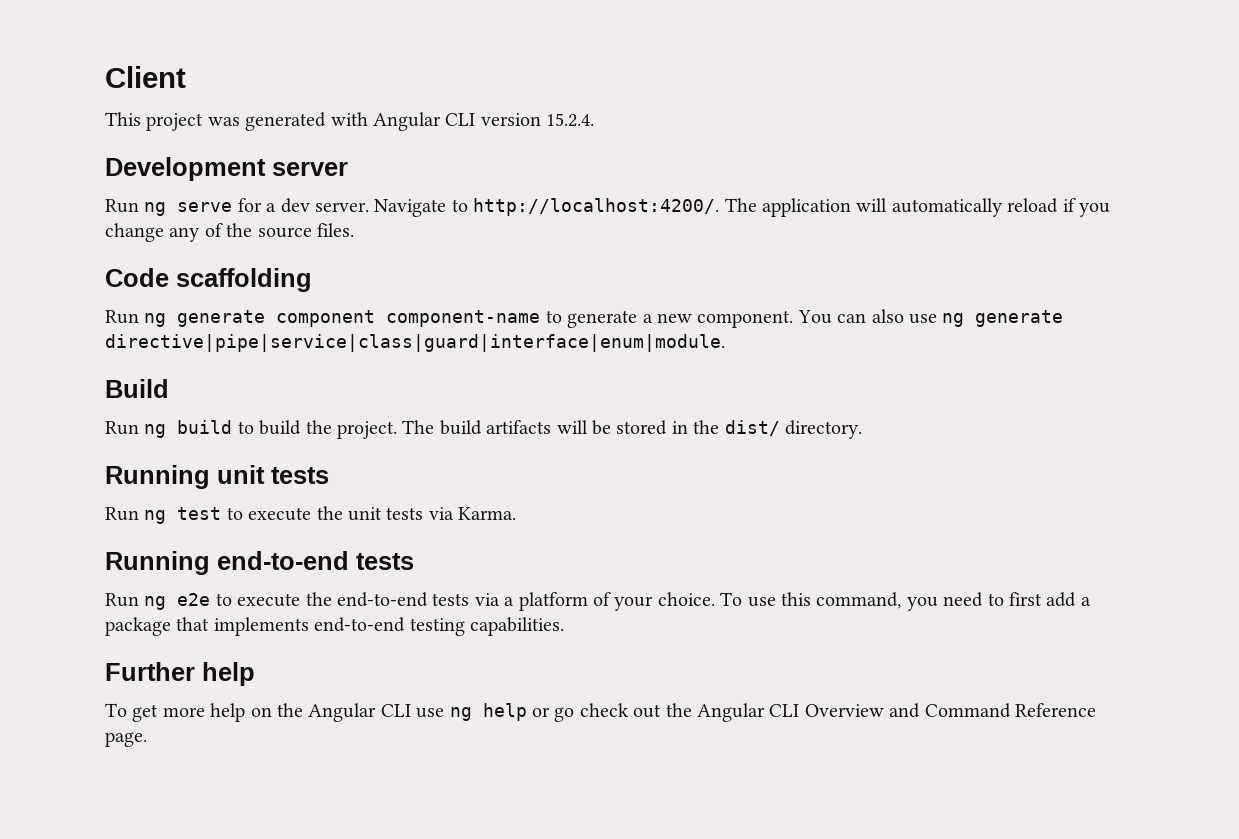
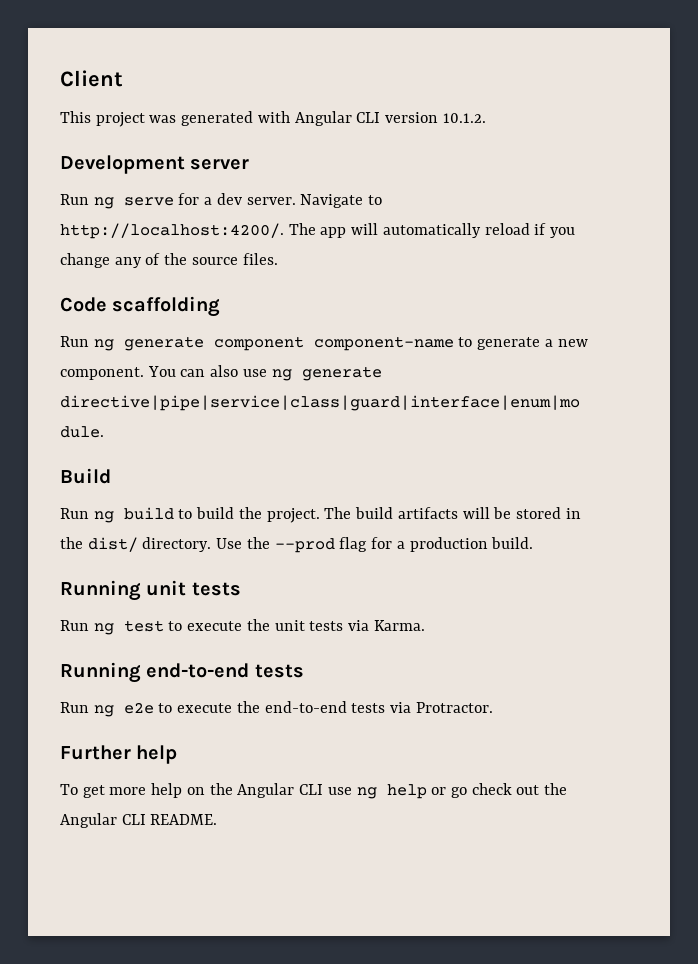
[546,113,595,127] 15.2.4. -> [442,113,486,123] 10.1.2.
[761,198,851,217] application -> [320,227,347,238] app
(862, 429) none -> [216,537,534,553] Use the --prod flag for a production build.
[504,592,1091,611] [105,617,564,636] a platform of your choice. To use this command, you need to first add a package that implements end-to-end testing capabilities. -> [415,702,493,713] Protractor.
[804,703,1096,718] [105,732,147,747] Overview and Command Reference page. -> [150,814,218,825] README.

